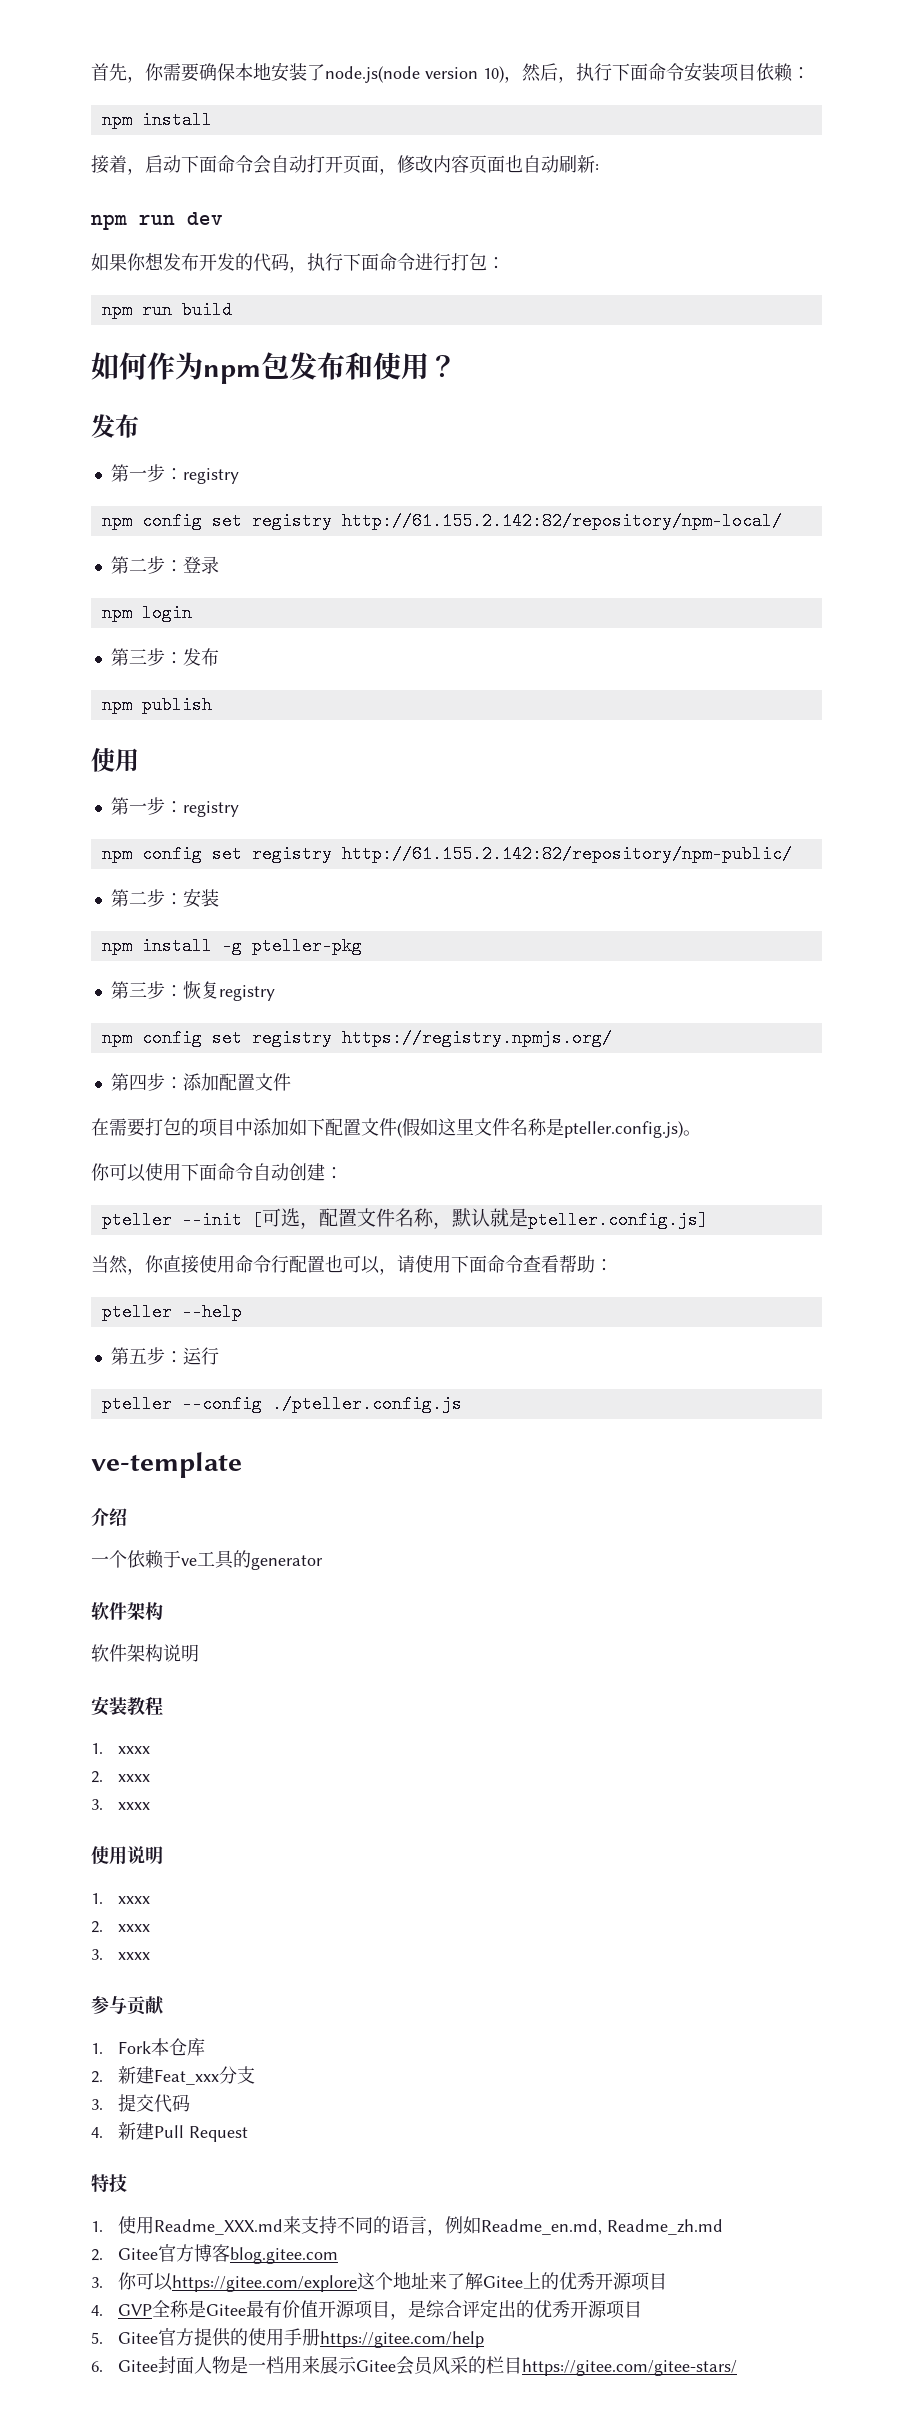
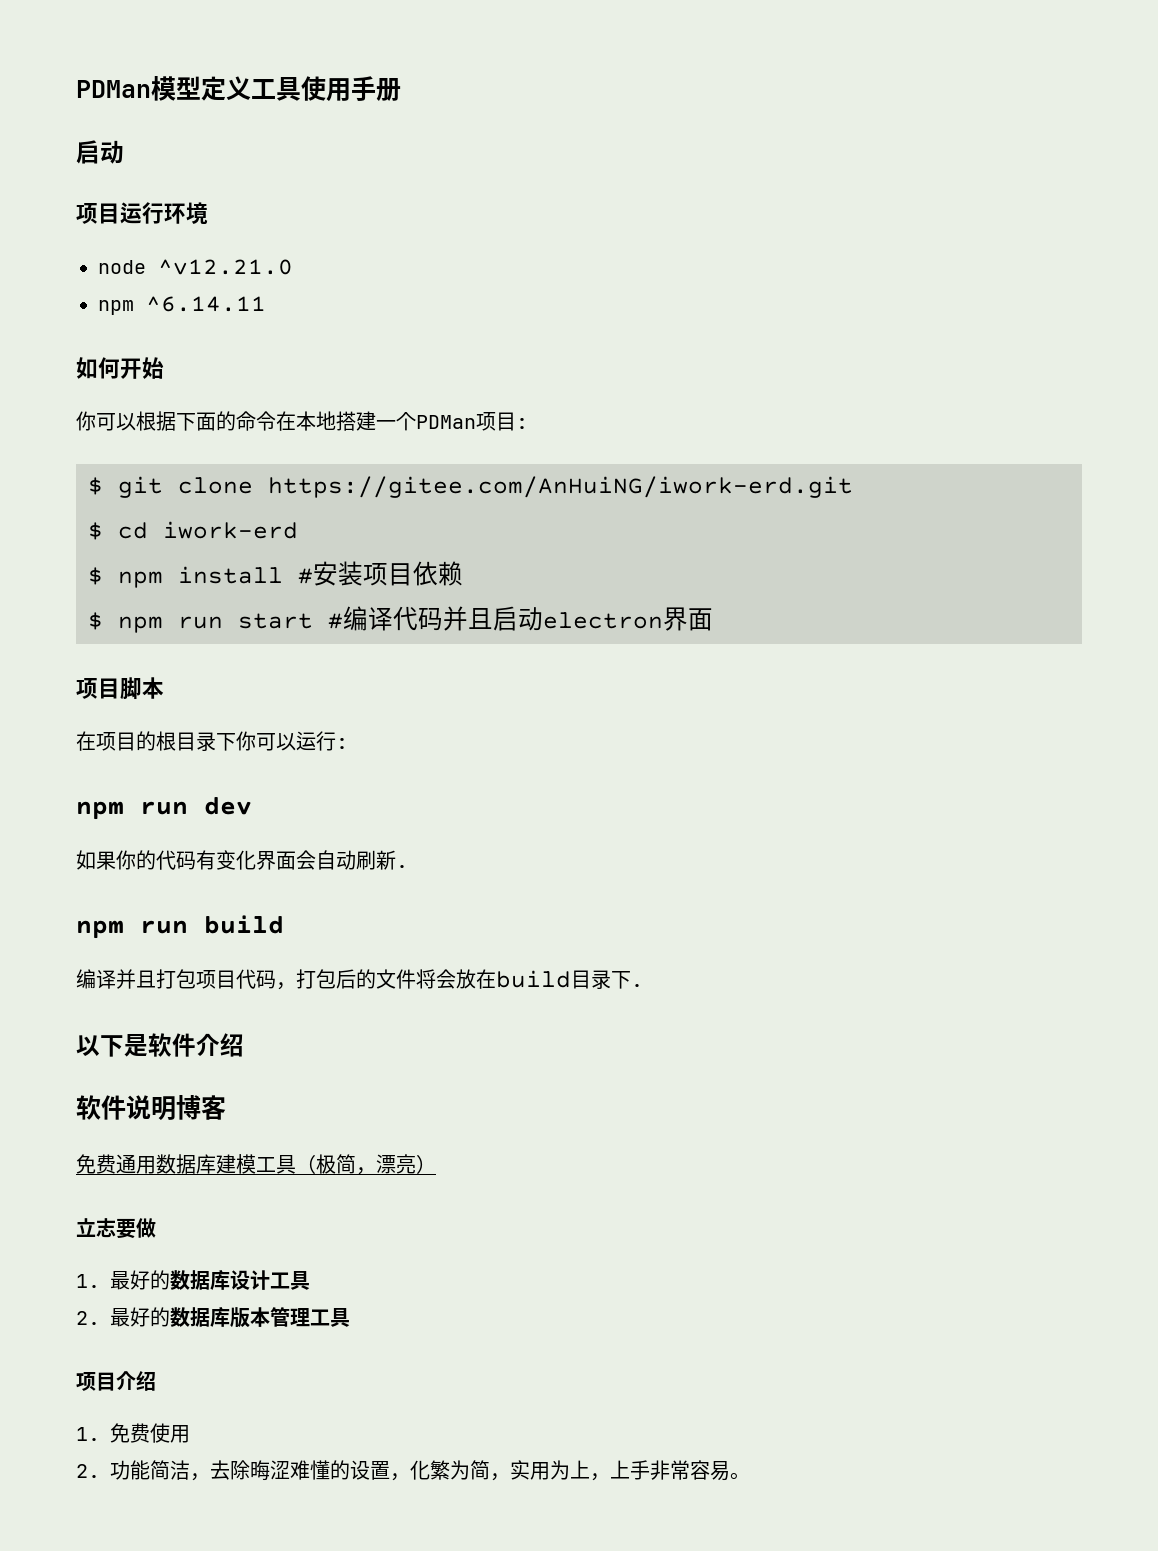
[91,62,810,83] [101,111,212,129] [91,155,595,175] 首先，你需要确保本地安装了node.js(node version 10)，然后，执行下面命令安装项目依赖： // npm install // 接着，启动下面命令会自动打开页面，修改内容页面也自动刷新 -> [76,76,401,102] [76,140,124,164] [76,202,208,224] [98,259,293,275] [98,296,266,315] [76,357,164,379] [76,411,528,431] [88,476,853,498] [88,521,298,540] [88,561,463,588] [88,606,713,633] [76,677,164,700] [76,731,336,751] PDMan模型定义工具使用手册 // 启动 // 项目运行环境 // node ^v12.21.0 // npm ^6.14.11 // 如何开始 // 你可以根据下面的命令在本地搭建一个PDMan项目: // $ git clone https://gitee.com/AnHuiNG/iwork-erd.git // $ cd iwork-erd // $ npm install #安装项目依赖 // $ npm run start #编译代码并且启动electron界面 // 项目脚本 // 在项目的根目录下你可以运行
[145,252,505,273] [101,301,232,319] [91,352,457,384] [91,414,139,438] [110,464,239,484] [101,512,782,530] [110,556,219,574] [101,604,192,622] [110,648,219,666] [101,696,212,714] [91,747,139,772] [110,797,239,817] [101,845,792,863] [110,888,219,908] [101,937,362,955] [110,981,275,1001] [101,1029,612,1047] [110,1073,291,1091] [91,1118,701,1138] [91,1163,343,1182] [101,1208,708,1229] [91,1255,613,1275] [101,1303,242,1321] [110,1347,219,1365] [101,1395,462,1413] [91,1452,242,1478] [91,1508,127,1526] [91,1550,323,1570] [91,1602,163,1620] [91,1644,199,1662] [91,1696,163,1716] [91,1743,150,1754] [91,1771,150,1783] [91,1799,150,1810] [91,1846,163,1865] [91,1893,150,1904] [91,1921,150,1933] [91,1949,150,1960] [91,1996,164,2016] [91,2038,205,2056] [91,2066,255,2085] [91,2094,190,2113] [91,2122,248,2142] [91,2174,127,2192] [91,2216,723,2236] [91,2244,338,2264] [91,2272,667,2292] [91,2299,642,2320] [91,2328,484,2348] [91,2356,737,2376] 想发布开发的代码，执行下面命令进行打包： // npm run build // 如何作为npm包发布和使用？ // 发布 // 第一步：registry // npm config set registry http://61.155.2.142:82/repository/npm-local/ // 第二步：登录 // npm login // 第三步：发布 // npm publish // 使用 // 第一步：registry // npm config set registry http://61.155.2.142:82/repository/npm-public/ // 第二步：安装 // npm install -g pteller-pkg // 第三步：恢复registry // npm config set registry https://registry.npmjs.org/ // 第四步：添加配置文件 // 在需要打包的项目中添加如下配置文件(假如这里文件名称是pteller.config.js)。 // 你可以使用下面命令自动创建： // pteller --init [可选，配置文件名称，默认就是pteller.config.js] // 当然，你直接使用命令行配置也可以，请使用下面命令查看帮助： // pteller --help // 第五步：运行 // pteller --config ./pteller.config.js // ve-template // 介绍 // 一个依赖于ve工具的generator // 软件架构 // 软件架构说明 // 安装教程 // 1. xxxx // 2. xxxx // 3. xxxx // 使用说明 // 1. xxxx // 2. xxxx // 3. xxxx // 参与贡献 // 1. Fork本仓库 // 2.新建Feat_xxx分支 // 3.提交代码 // 4.新建Pull Request // 特技 // 1.使用Readme_XXX.md来支持不同的语言，例如Readme_en.md, Readme_zh.md // 2. Gitee官方博客blog.gitee.com // 3.你可以https://gitee.com/explore这个地址来了解Gitee上的优秀开源项目 // 4. GVP全称是Gitee最有价值开源项目，是综合评定出的优秀开源项目 // 5. Gitee官方提供的使用手册https://gitee.com/help // 6. Gitee封面人物是一档用来展示Gitee会员风采的栏目https://gitee.com/gitee-stars/ -> [136,850,408,870] [76,915,284,939] [76,969,643,990] [76,1033,244,1057] [76,1095,226,1121] [76,1154,436,1175] [76,1218,156,1239] [76,1270,310,1290] [76,1307,350,1328] [76,1371,156,1391] [76,1423,190,1443] [76,1460,750,1481] 的代码有变化界面会自动刷新. // npm run build // 编译并且打包项目代码，打包后的文件将会放在build目录下. // 以下是软件介绍 // 软件说明博客 // 免费通用数据库建模工具（极简，漂亮） // 立志要做 // 1.最好的数据库设计工具 // 2.最好的数据库版本管理工具 // 项目介绍 // 1.免费使用 // 2.功能简洁，去除晦涩难懂的设置，化繁为简，实用为上，上手非常容易。

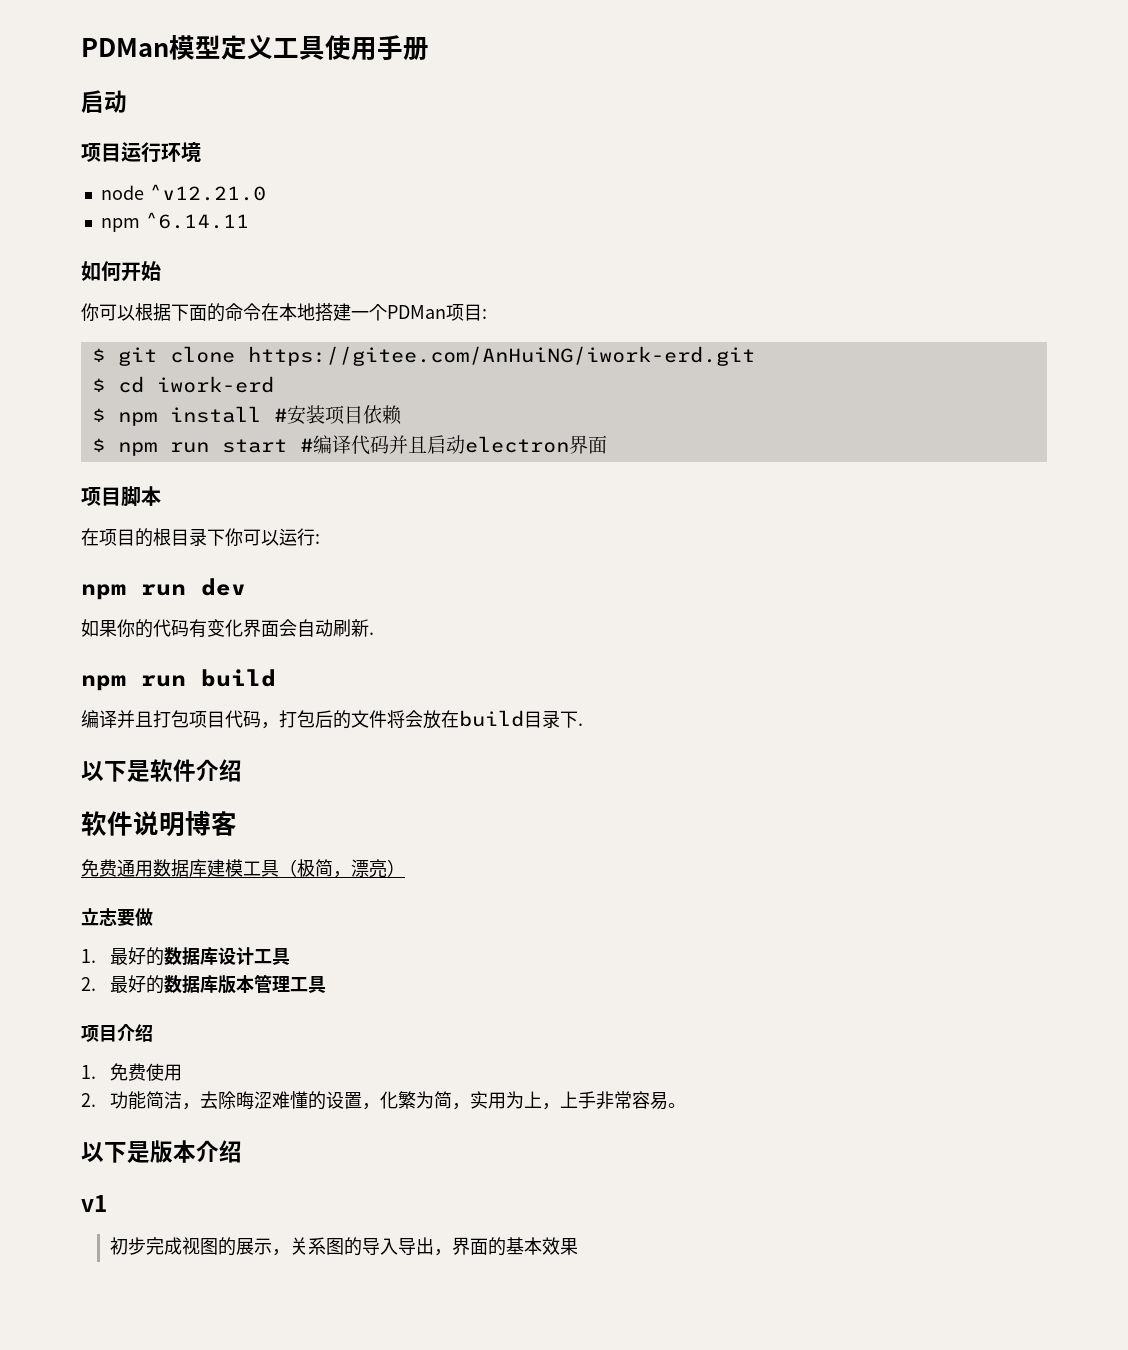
(750, 1476) none -> [81,1140,242,1163] [81,1195,107,1212] [109,1237,578,1256] // 以下是版本介绍 // v1 // 初步完成视图的展示，关系图的导入导出，界面的基本效果

